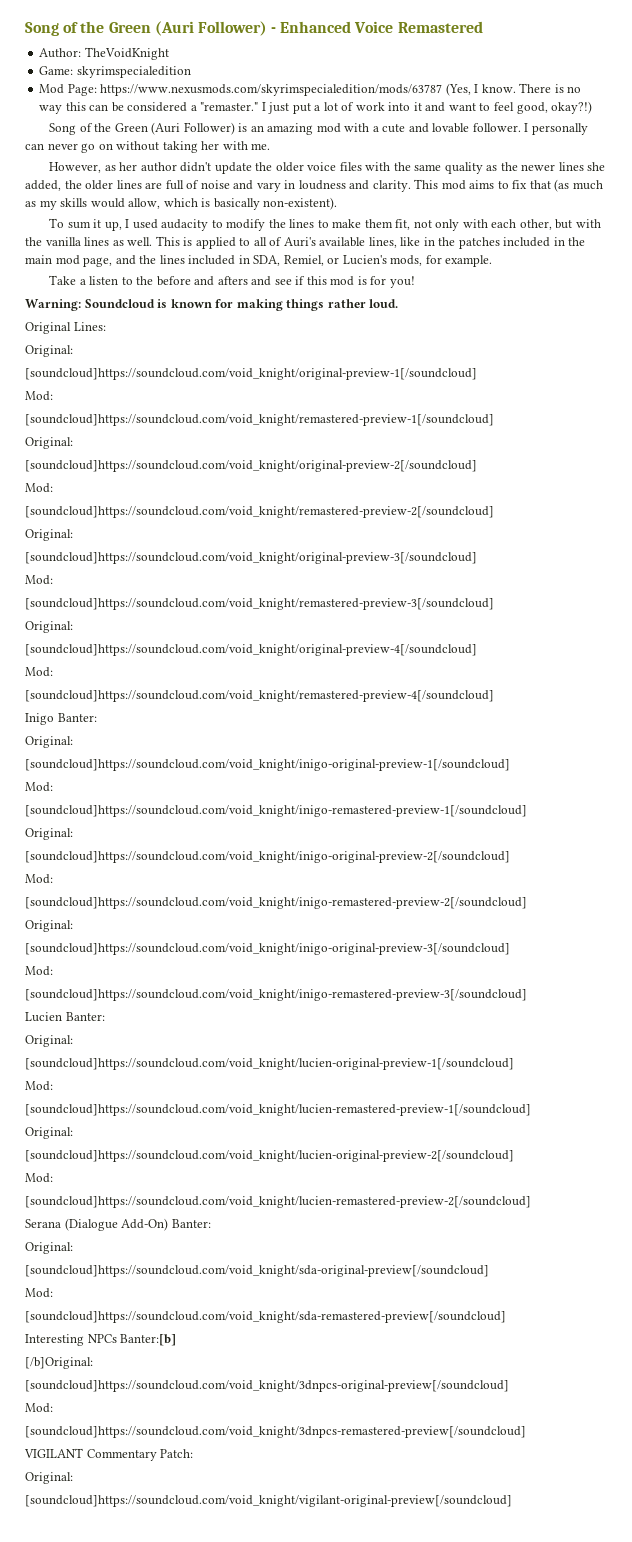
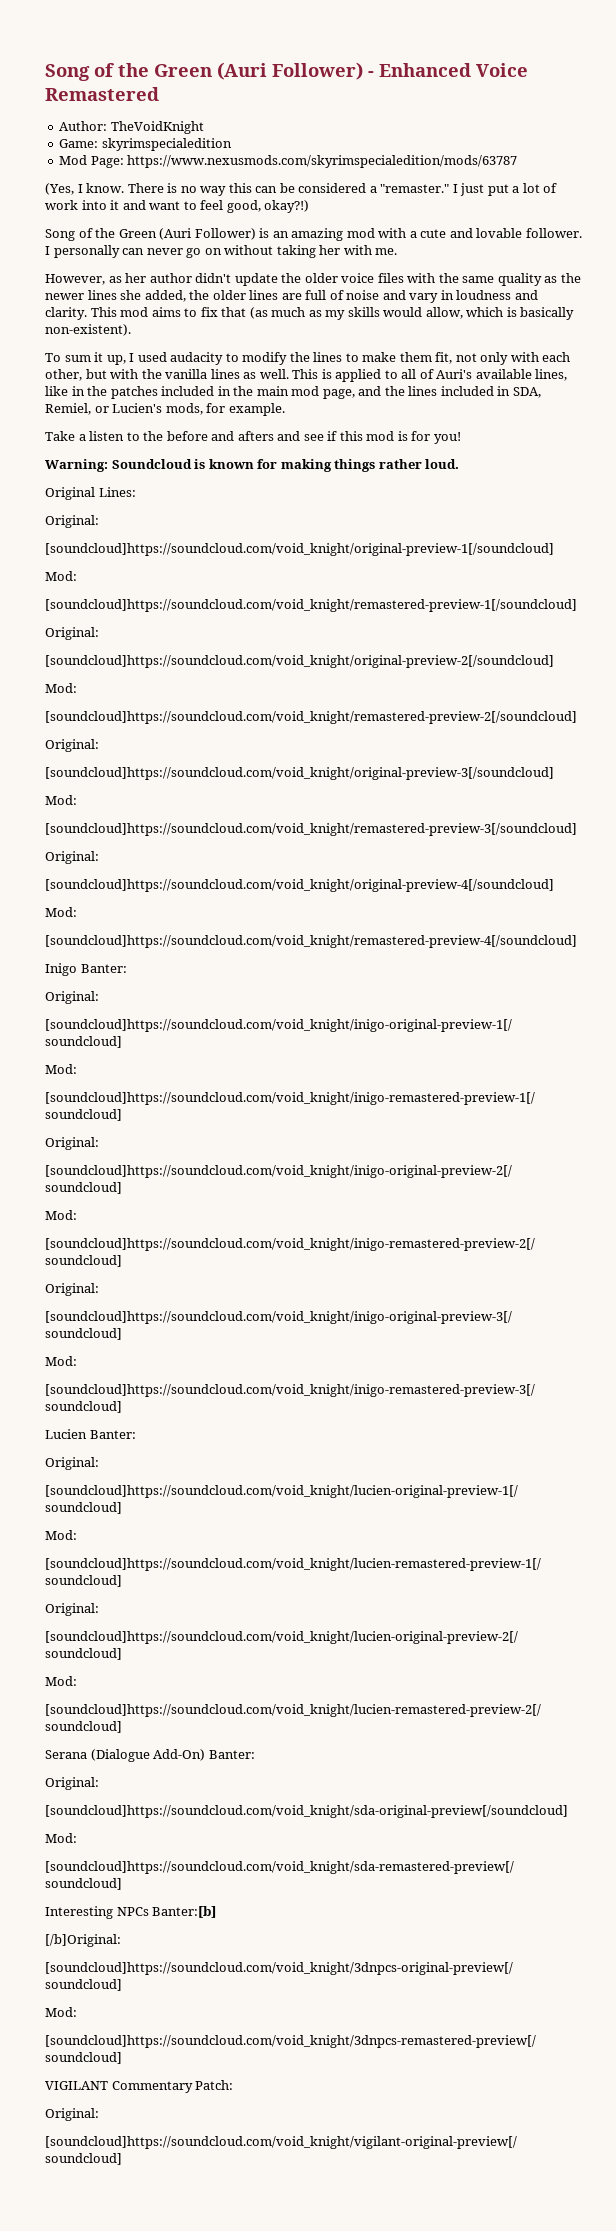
(443, 90) none -> (518, 161) //

